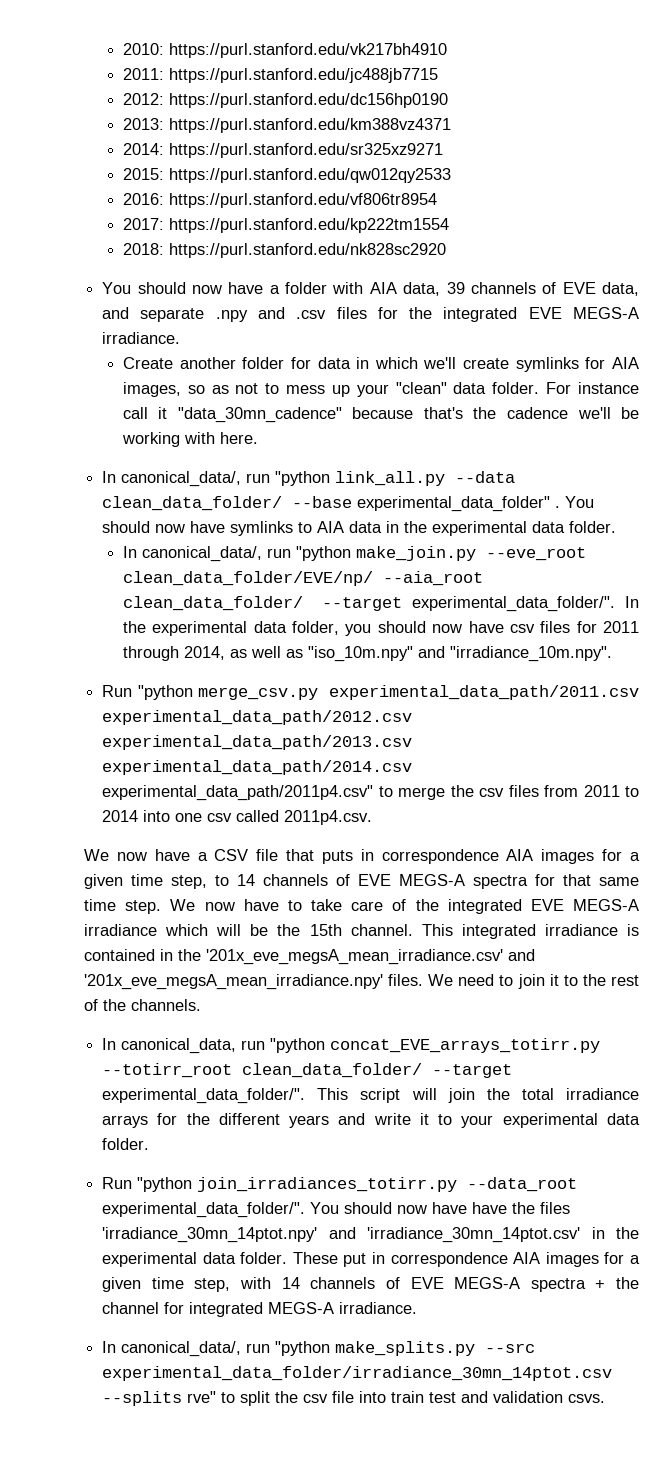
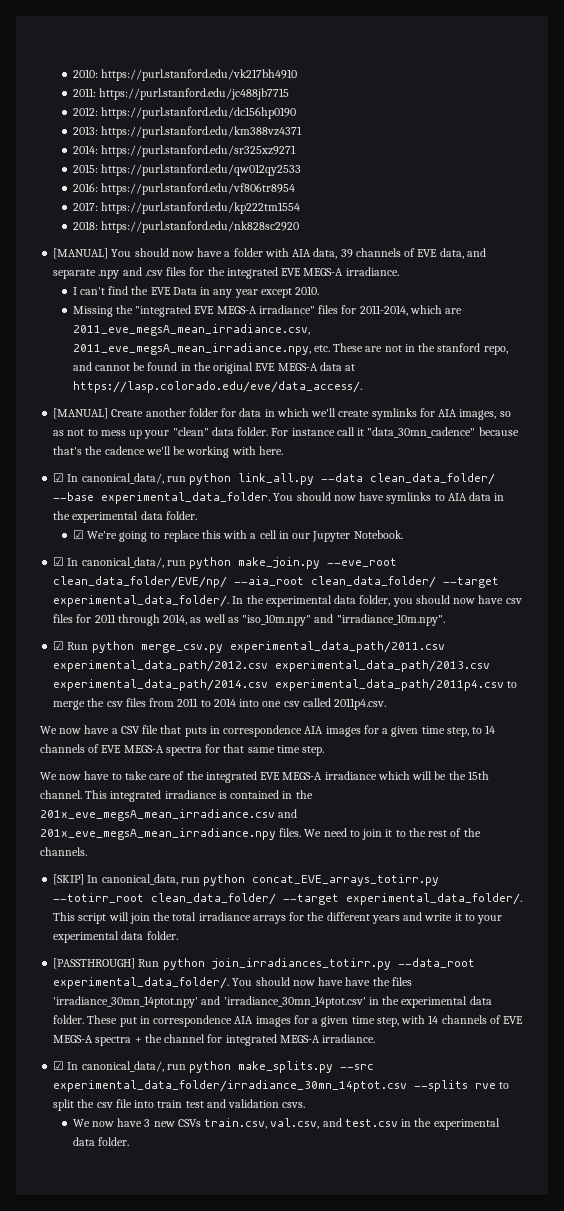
(446, 250) none -> [53,248,109,259] [MANUAL]
(181, 338) none -> [72,286,320,298] [72,305,463,317] [72,324,310,336] [72,343,508,355] [72,362,356,374] [72,381,362,393] [53,408,109,419] I can't find the EVE Data in any year except 2010. // Missing the "integrated EVE MEGS-A irradiance" files for 2011-2014, which are 2011_eve_megsA_mean_irradiance.csv, 2011_eve_megsA_mean_irradiance.npy, etc. These are not in the stanford repo, and cannot be found in the original EVE MEGS-A data at https://lasp.colorado.edu/eve/data_access/. // [MANUAL]
[102,471,331,487] In canonical_data/, run "python -> [53,473,232,485] ☑ In canonical_data/, run python
[357,496,561,512] experimental_data_folder" . -> [101,492,271,504] experimental_data_folder.
[122,546,351,562] In canonical_data/, run "python -> [72,530,403,542] [53,557,232,569] ☑ We're going to replace this with a cell in our Jupyter Notebook. // ☑ In canonical_data/, run python
[412,596,616,612] experimental_data_folder/". -> [53,595,230,607] experimental_data_folder/.
[102,685,193,700] Run "python -> [53,641,134,653] ☑ Run python
[102,785,374,801] experimental_data_path/2011p4.csv" -> [275,679,505,691] experimental_data_path/2011p4.csv
(162, 907) none -> (325, 751) //
[206,949,535,965] [84,974,383,990] '201x_eve_megsA_mean_irradiance.csv' and '201x_eve_megsA_mean_irradiance.npy' -> [40,809,298,821] [40,828,276,840] 201x_eve_megsA_mean_irradiance.csv and 201x_eve_megsA_mean_irradiance.npy
(201, 1005) none -> [53,874,85,885] [SKIP]
[270,1038,326,1053] "python -> [203,874,246,886] python
[102,1088,306,1104] experimental_data_folder/". -> [346,893,523,905] experimental_data_folder/.
[102,1177,193,1192] Run "python -> [53,958,205,970] [PASSTHROUGH] Run python
[102,1202,306,1218] experimental_data_folder/". -> [53,977,230,989] experimental_data_folder/.
[102,1341,331,1357] In canonical_data/, run "python -> [53,1061,232,1073] ☑ In canonical_data/, run python
[187,1391,217,1403] rve" -> [475,1083,497,1089] rve
(606, 1398) none -> [72,1118,500,1130] [72,1137,129,1146] // We now have 3 new CSVs train.csv, val.csv, and test.csv in the experimental data folder.

